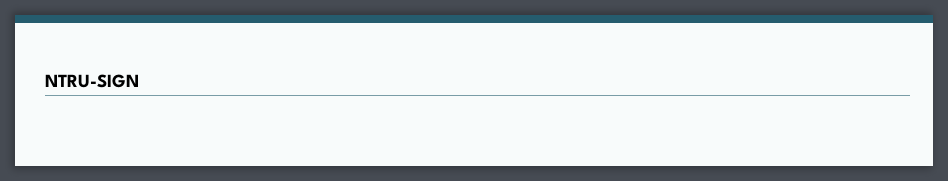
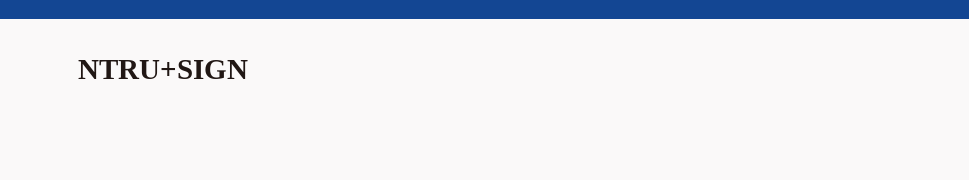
[45,74,139,88] NTRU-SIGN -> [78,60,248,79] NTRU+SIGN

